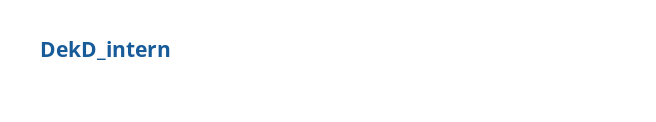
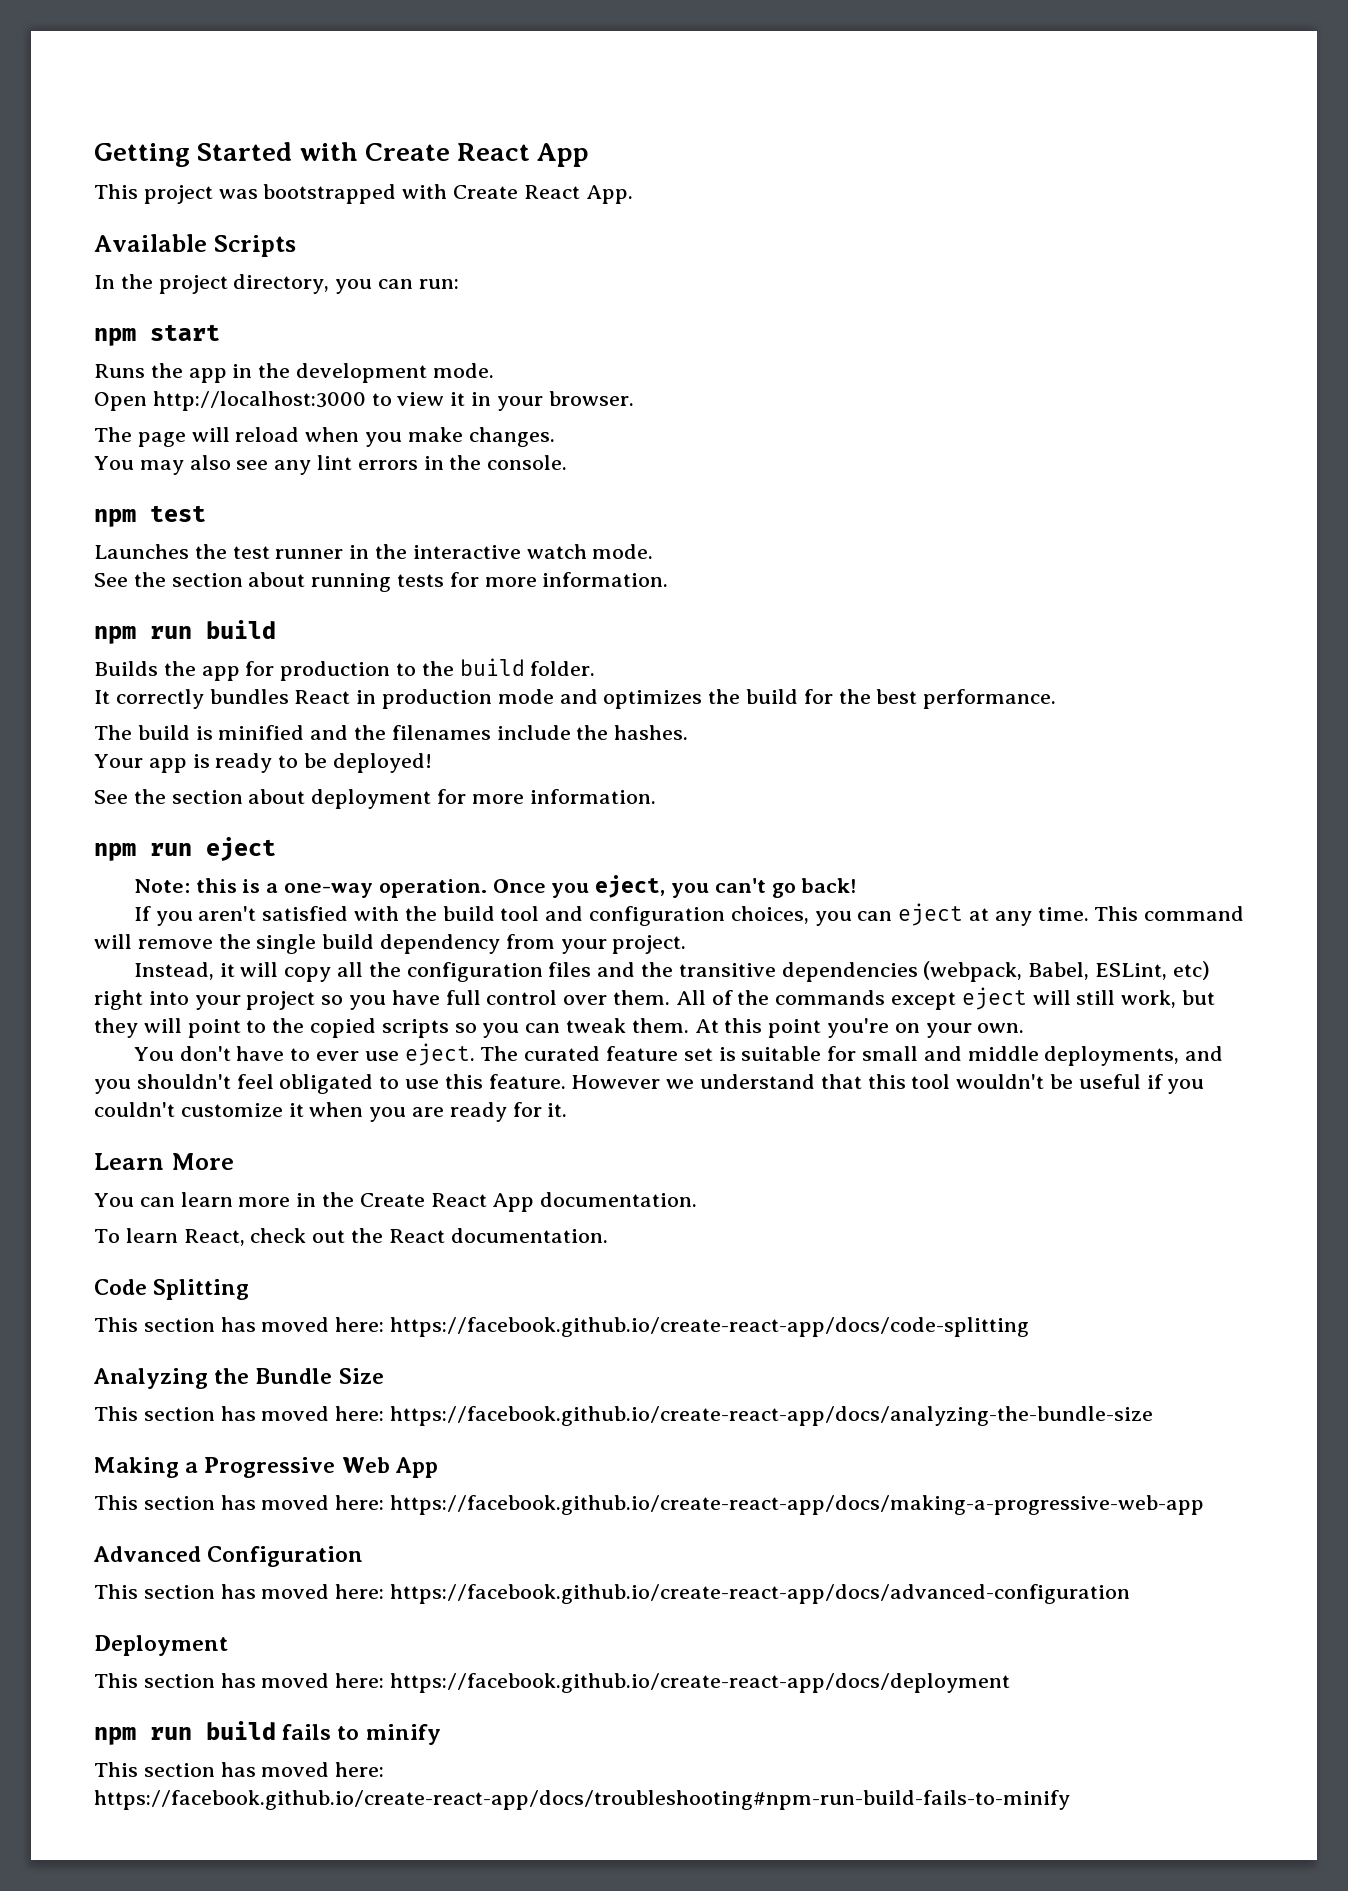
[40,41,171,60] DekD_intern -> [94,142,590,167] [94,184,633,204] [94,234,296,257] [94,274,459,294] [94,324,220,346] [94,363,494,383] [94,391,634,411] [94,427,555,447] [94,455,568,475] [94,505,206,527] [94,544,654,559] [94,572,669,592] [94,620,276,644] [94,658,596,681] [94,689,1057,709] [94,725,689,740] [94,753,432,773] [94,789,656,809] [94,837,276,861] [133,875,857,898] [133,903,1245,926] [94,934,687,954] [133,961,1210,982] [94,987,1216,1010] [94,1018,1025,1038] [133,1043,1224,1066] [94,1074,1205,1094] [94,1102,568,1122] [94,1153,234,1170] [94,1192,698,1212] [94,1228,608,1246] [94,1279,250,1300] [94,1317,1030,1337] [93,1368,384,1389] [94,1406,1154,1426] [94,1457,438,1478] [94,1495,1205,1515] [93,1546,364,1567] [94,1584,1131,1604] [94,1635,228,1656] [94,1673,1011,1693] [94,1721,441,1745] [94,1762,385,1777] [94,1790,1070,1810] Getting Started with Create React App // This project was bootstrapped with Create React App. // Available Scripts // In the project directory, you can run: // npm start // Runs the app in the development mode. // Open http://localhost:3000 to view it in your browser. // The page will reload when you make changes. // You may also see any lint errors in the console. // npm test // Launches the test runner in the interactive watch mode. // See the section about running tests for more information. // npm run build // Builds the app for production to the build folder. // It correctly bundles React in production mode and optimizes the build for the best performance. // The build is minified and the filenames include the hashes. // Your app is ready to be deployed! // See the section about deployment for more information. // npm run eject // Note: this is a one-way operation. Once you eject, you can't go back! // If you aren't satisfied with the build tool and configuration choices, you can eject at any time. This command will remove the single build dependency from your project. // Instead, it will copy all the configuration files and the transitive dependencies (webpack, Babel, ESLint, etc) right into your project so you have full control over them. All of the commands except eject will still work, but they will point to the copied scripts so you can tweak them. At this point you're on your own. // You don't have to ever use eject. The curated feature set is suitable for small and middle deployments, and you shouldn't feel obligated to use this feature. However we understand that this tool wouldn't be useful if you couldn't customize it when you are ready for it. // Learn More // You can learn more in the Create React App documentation. // To learn React, check out the React documentation. // Code Splitting // This section has moved here: https://facebook.github.io/create-react-app/docs/code-splitting // Analyzing the Bundle Size // This section has moved here: https://facebook.github.io/create-react-app/docs/analyzing-the-bundle-size // Making a Progressive Web App // This section has moved here: https://facebook.github.io/create-react-app/docs/making-a-progressive-web-app // Advanced Configuration // This section has moved here: https://facebook.github.io/create-react-app/docs/advanced-configuration // Deployment // This section has moved here: https://facebook.github.io/create-react-app/docs/deployment // npm run build fails to minify // This section has moved here: https://facebook.github.io/create-react-app/docs/troubleshooting#npm-run-build-fails-to-minify

